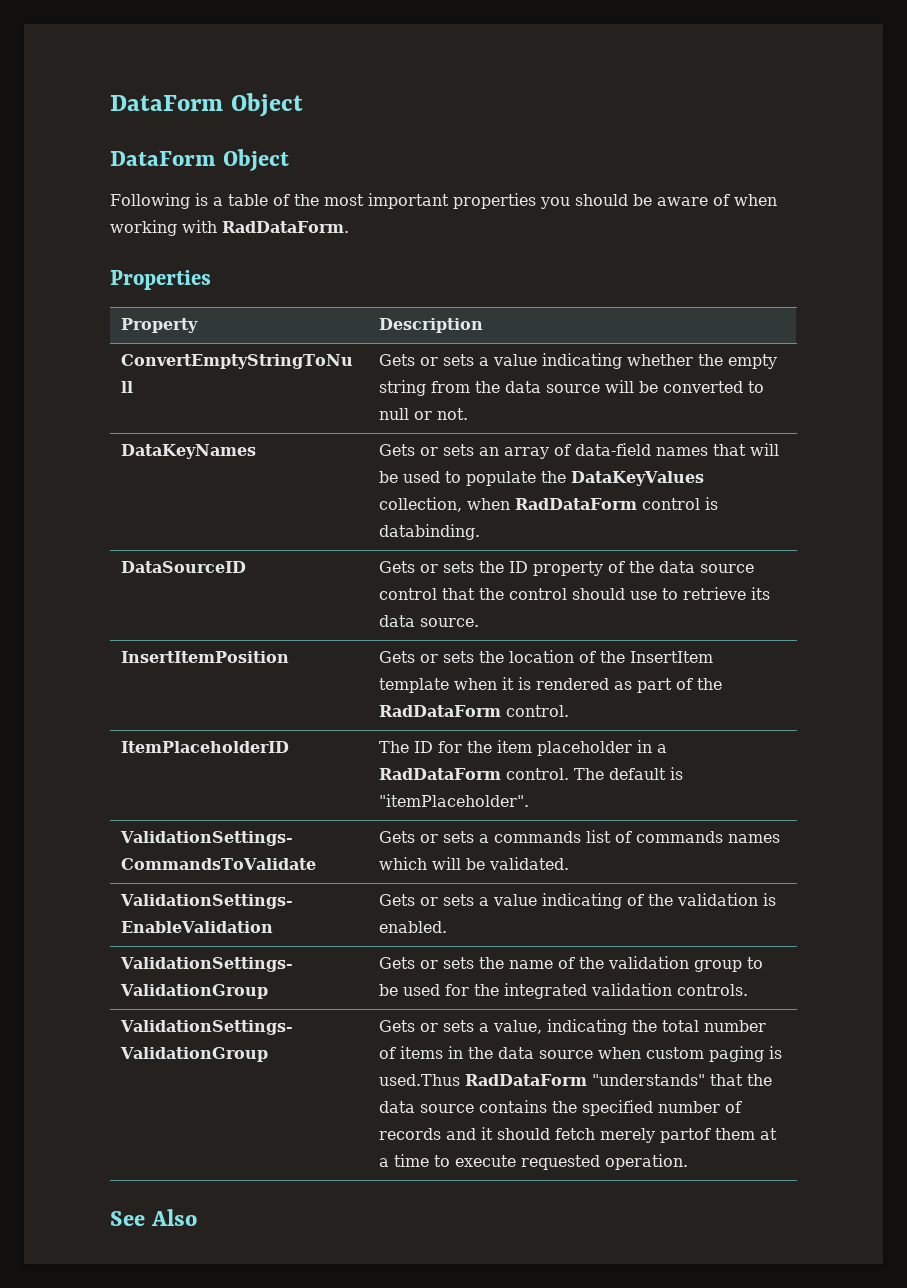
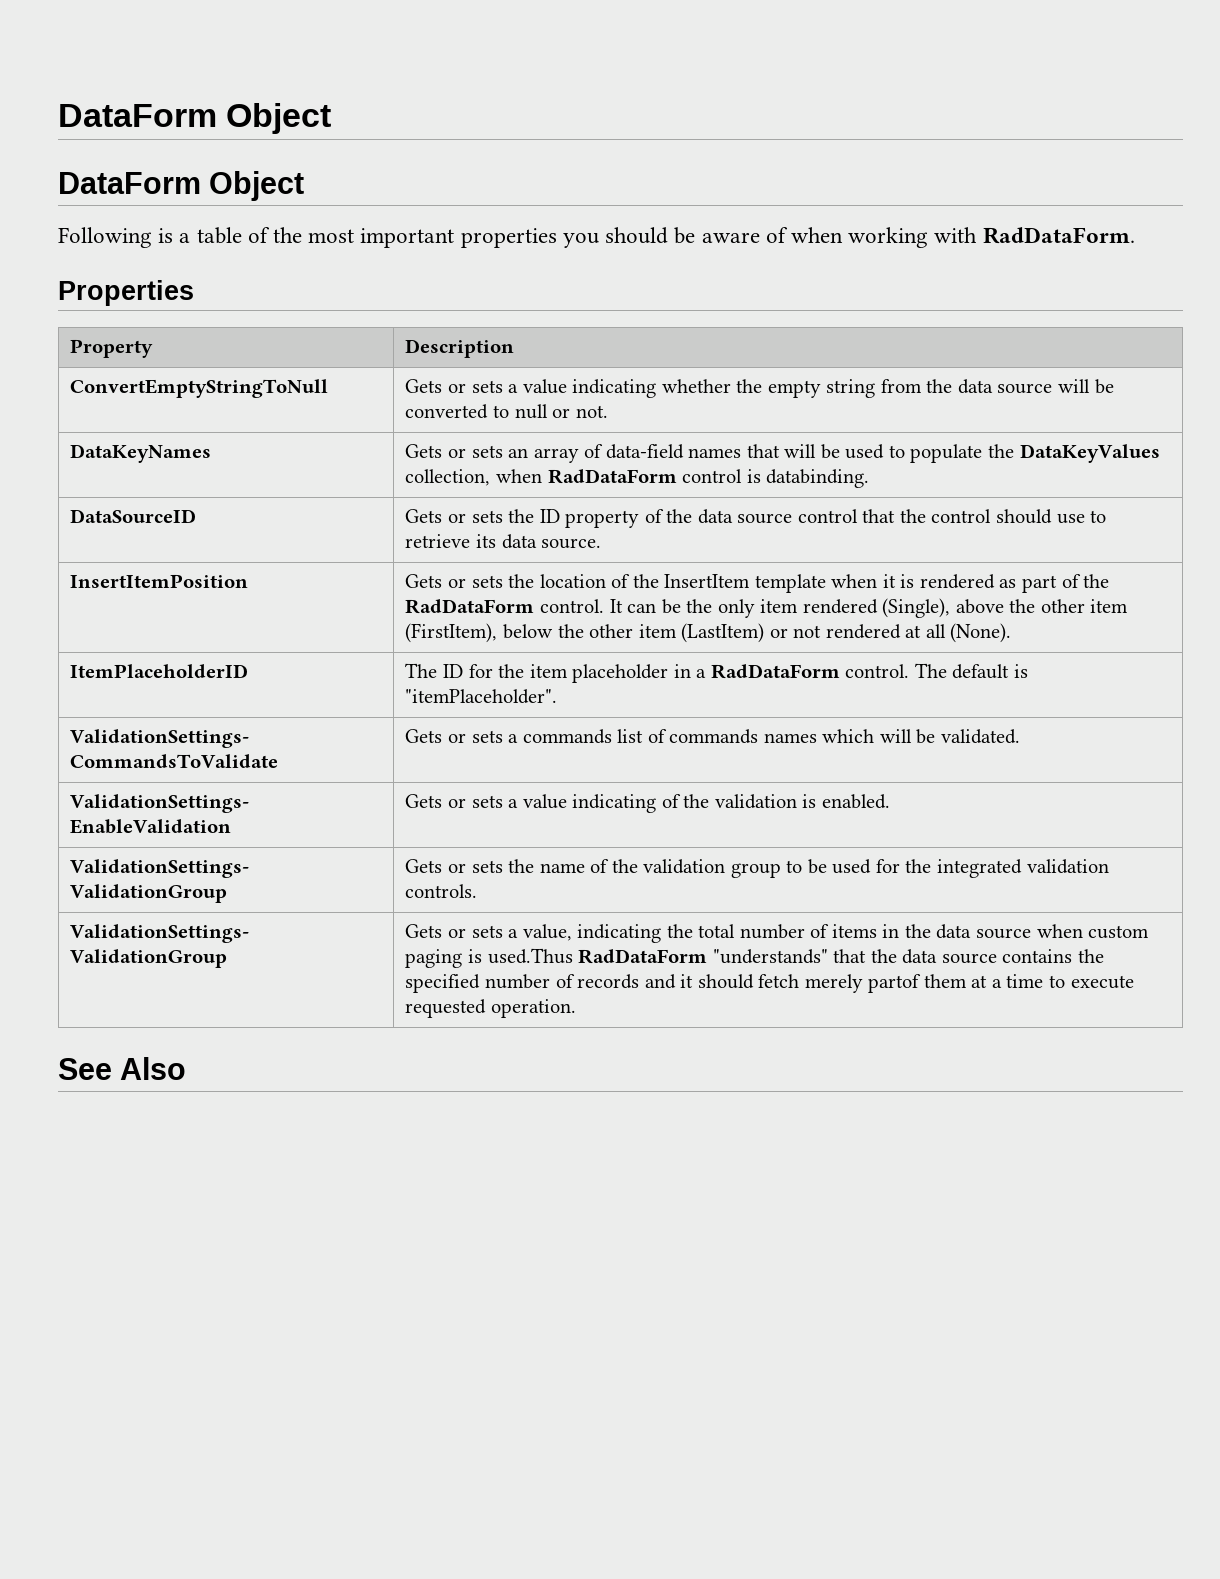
(569, 711) none -> [609,598,1129,618] [405,623,1012,643] It can be the only item rendered (Single), above the other item (FirstItem), below the other item (LastItem) or not rendered at all (None).

